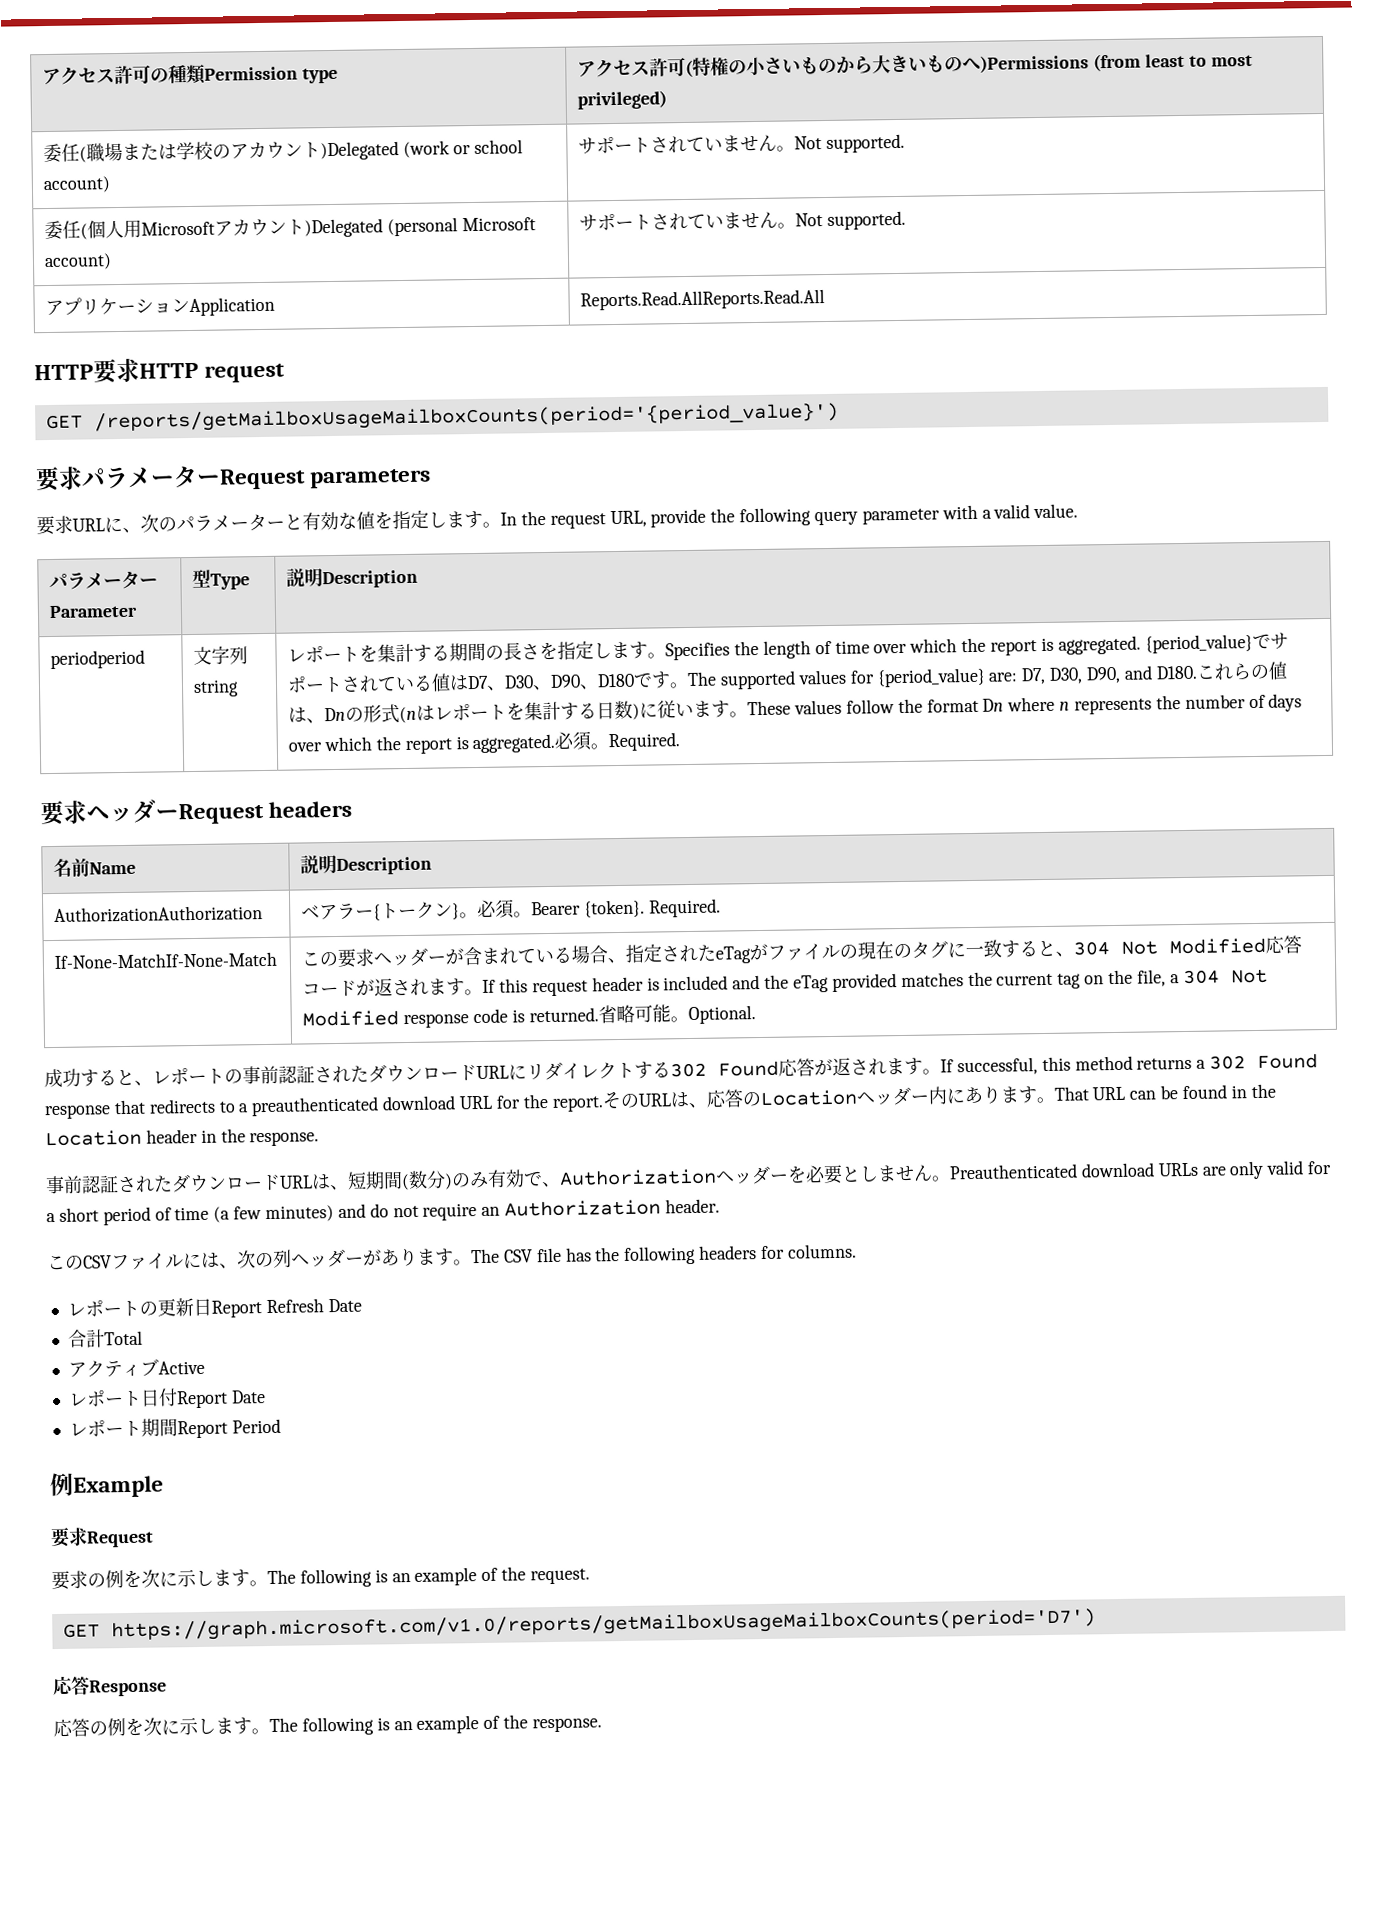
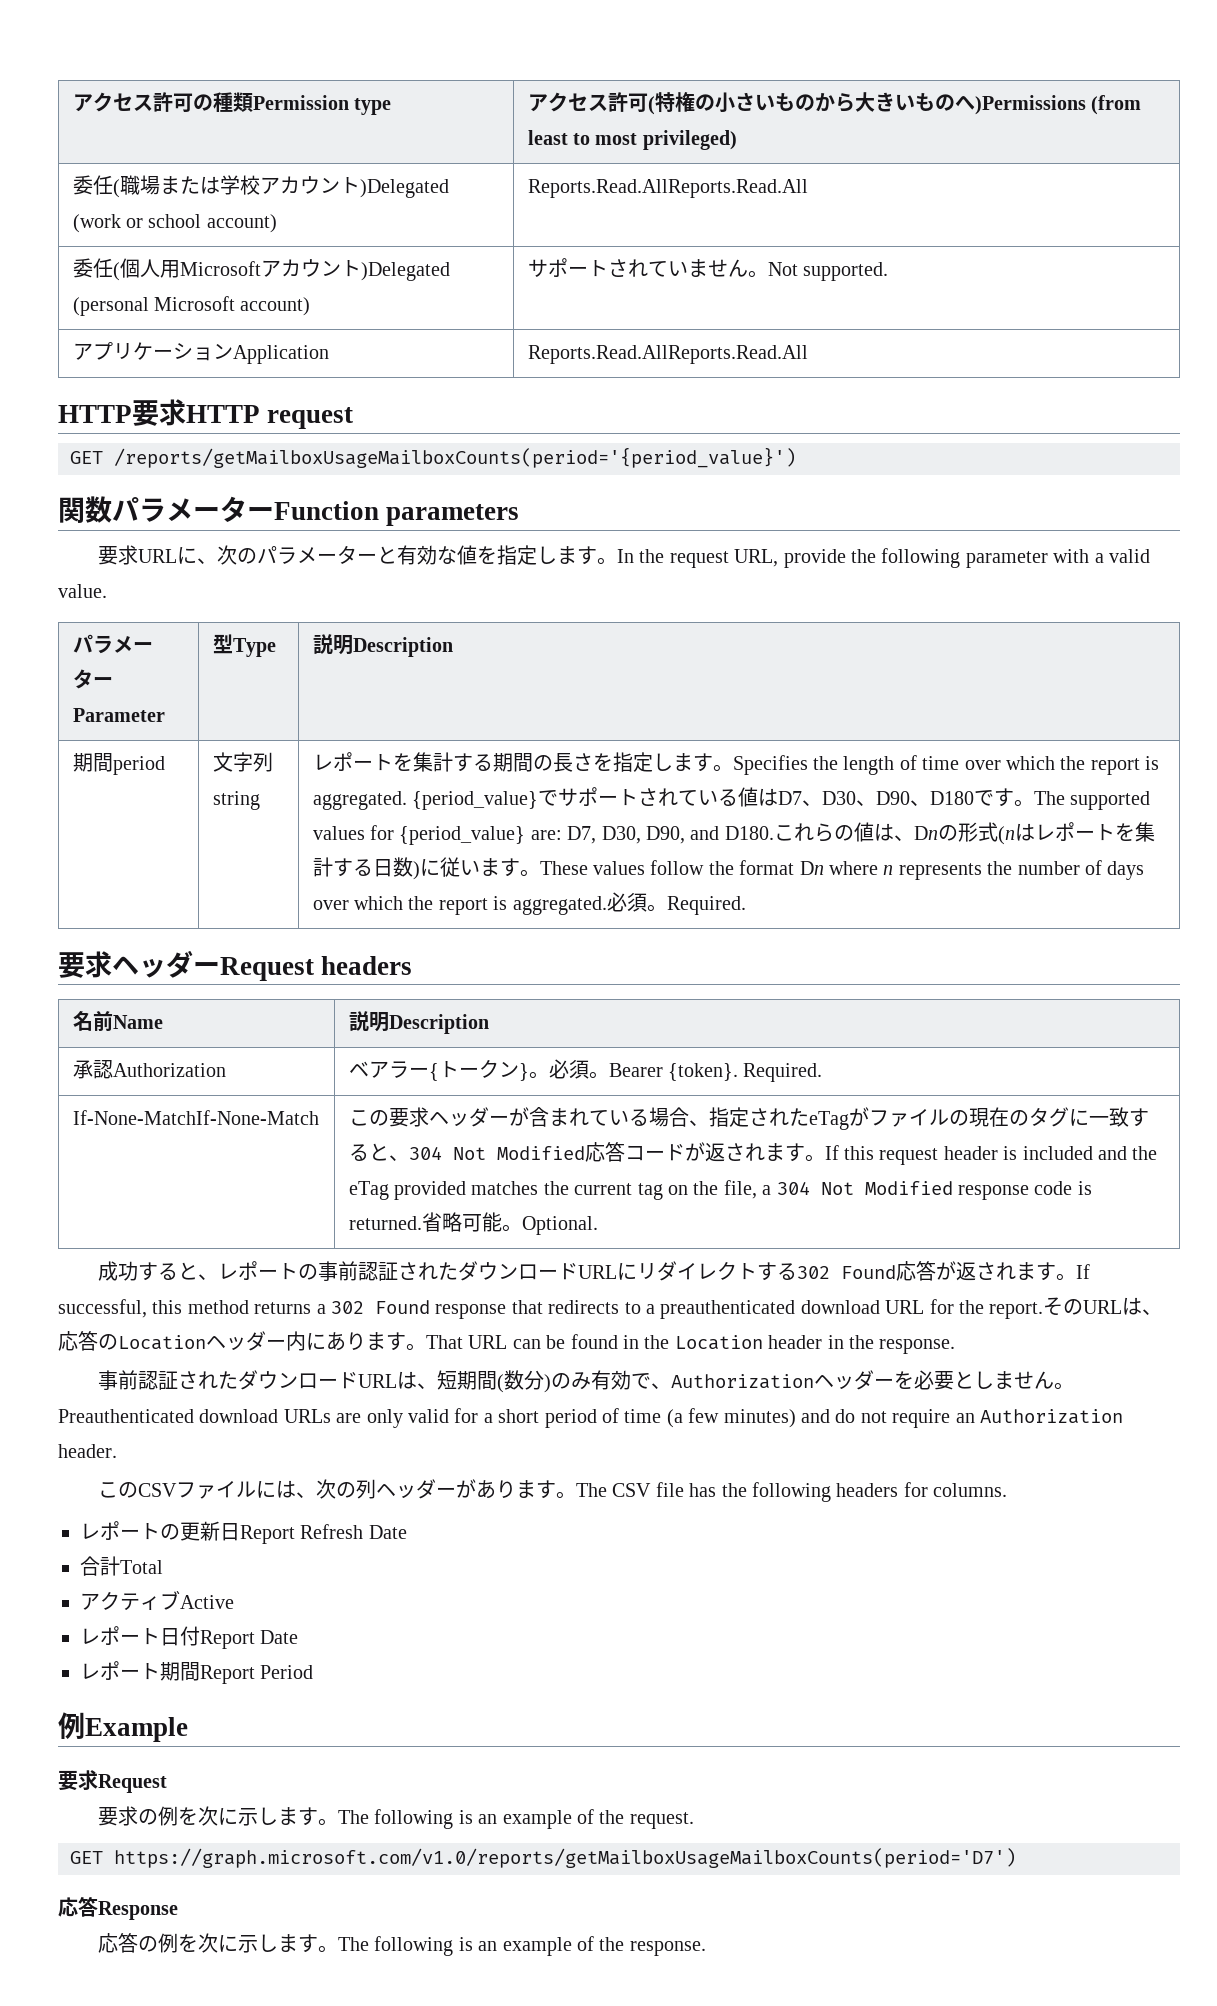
[212,144,232,159] の -> (260, 185) none
[578,133,906,155] サポートされていません。Not supported. -> [527,179,808,198] Reports.Read.AllReports.Read.All
[35,465,306,492] 要求パラメーターRequest -> [58,496,379,523] 関数パラメーターFunction
[814,510,859,526] query -> (961, 558) none
[50,649,146,670] periodperiod -> [72,753,165,775] 期間period
[54,905,264,923] AuthorizationAuthorization -> [72,1060,226,1079] 承認Authorization

